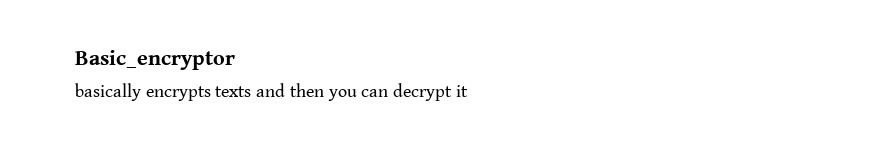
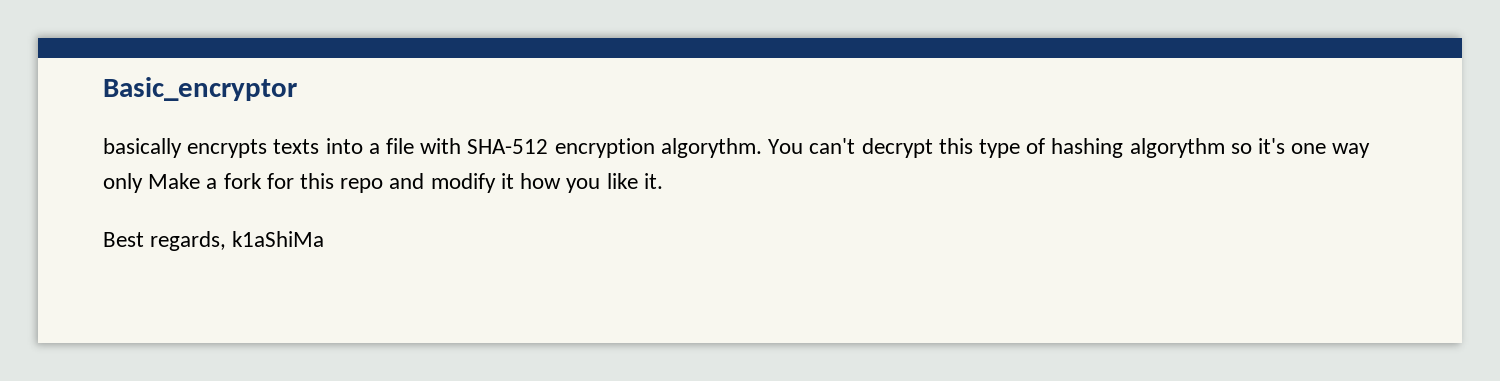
[256,83,468,101] and then you can decrypt it -> [325,138,1371,158] [103,173,663,193] [103,231,325,251] into a file with SHA-512 encryption algorythm. You can't decrypt this type of hashing algorythm so it's one way only Make a fork for this repo and modify it how you like it. // Best regards, k1aShiMa

